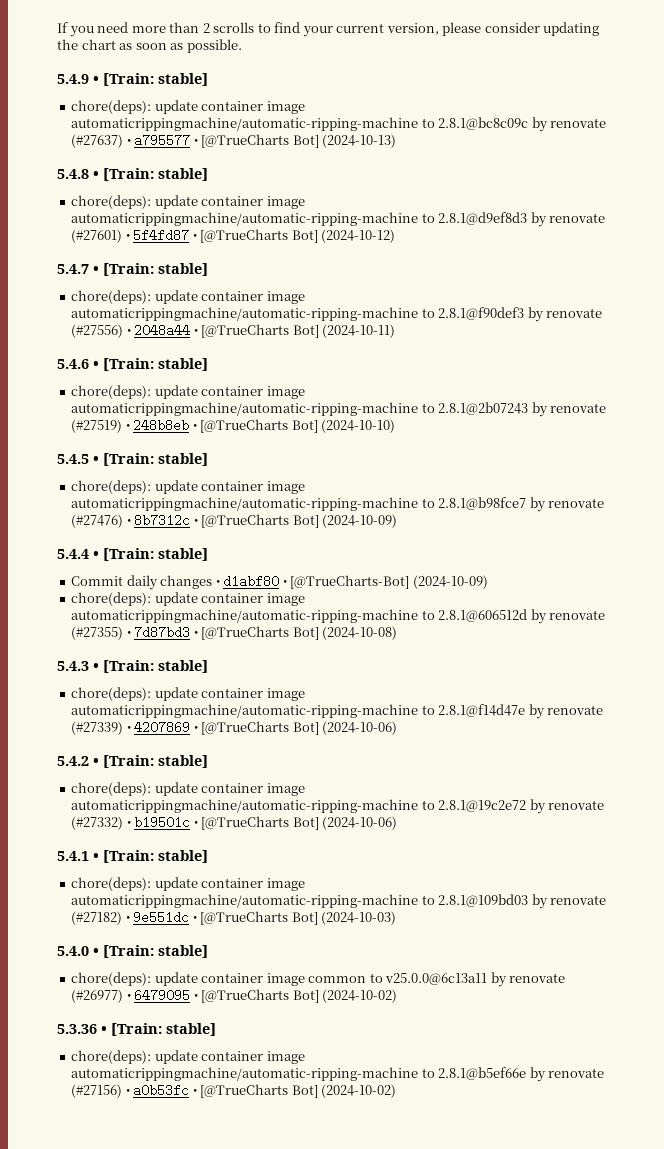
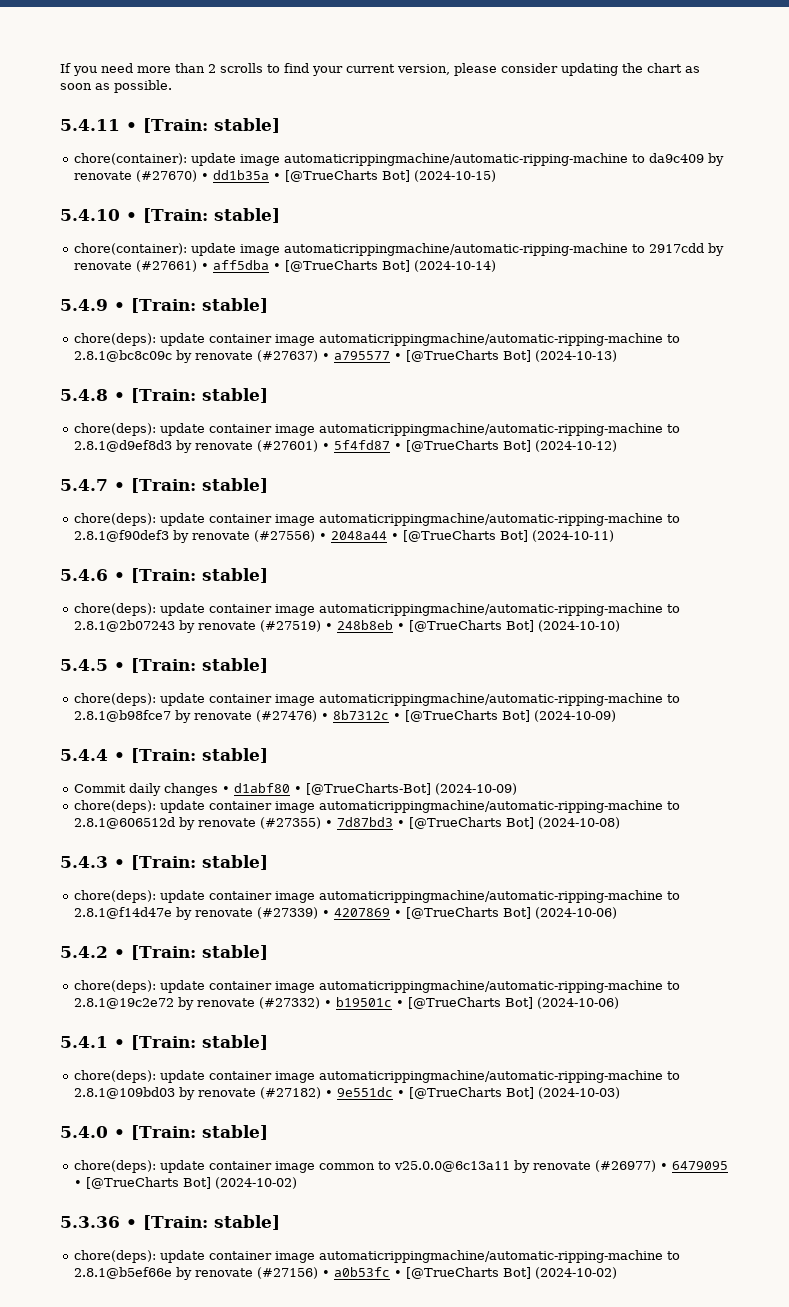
(242, 46) none -> [60,118,280,133] [74,153,725,166] [74,170,497,182] [60,208,280,223] [74,243,725,256] [74,260,497,272] // 5.4.11 • [Train: stable] // chore(container): update image automaticrippingmachine/automatic-ripping-machine to da9c409 by renovate (#27670) • dd1b35a • [@TrueCharts Bot] (2024-10-15) // 5.4.10 • [Train: stable] // chore(container): update image automaticrippingmachine/automatic-ripping-machine to 2917cdd by renovate (#27661) • aff5dba • [@TrueCharts Bot] (2024-10-14)

